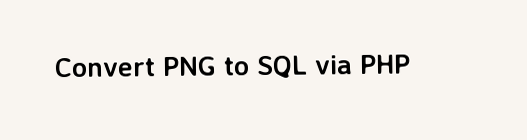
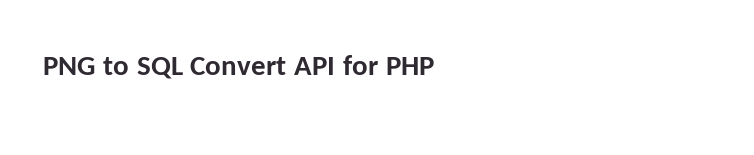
[54,57,156,78] Convert -> (43, 66) none
[314,55,353,75] via -> [190,55,379,75] Convert API for

